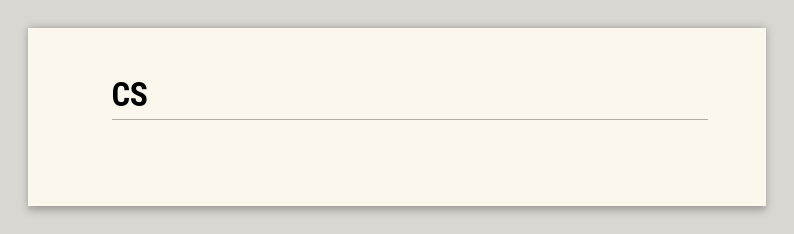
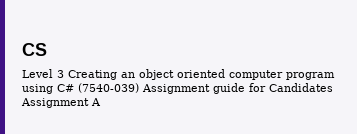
(148, 94) none -> [22,69,335,80] [22,83,333,94] [21,98,101,108] // Level 3 Creating an object oriented computer program using C# (7540-039) Assignment guide for Candidates Assignment A

